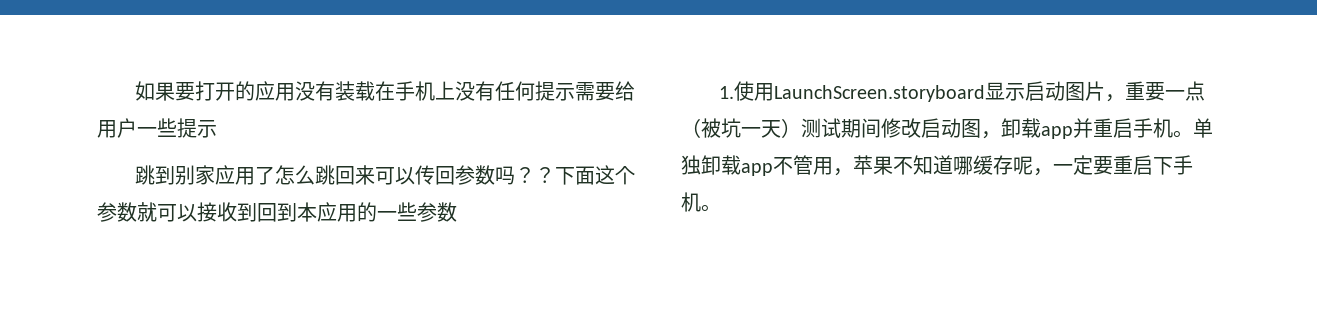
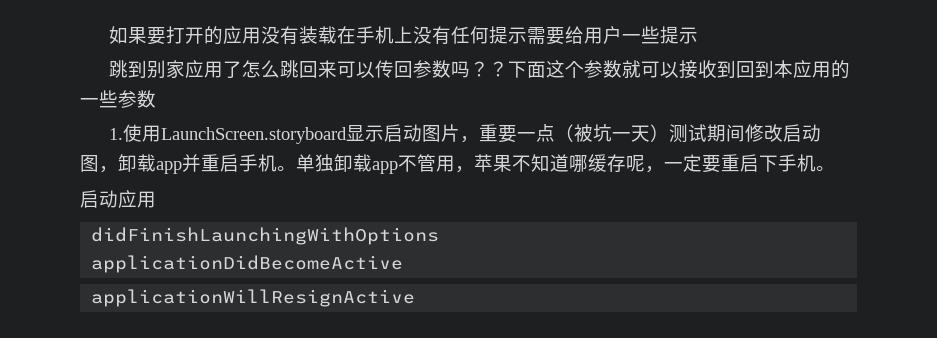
(721, 208) none -> [80,190,156,208] [91,227,440,245] [91,255,404,273] [91,289,416,307] // 启动应用 // didFinishLaunchingWithOptions // applicationDidBecomeActive // applicationWillResignActive

